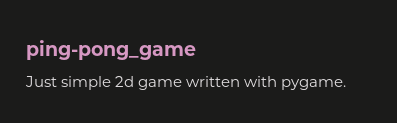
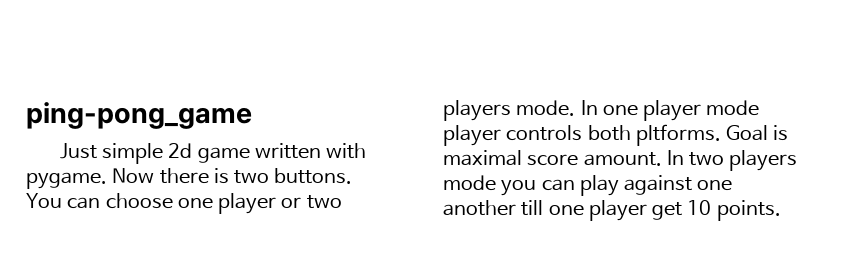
(347, 84) none -> [112,168,353,184] [26,193,342,214] [443,100,760,121] [443,124,789,146] [443,150,798,171] [443,175,733,196] [443,200,781,221] Now there is two buttons. You can choose one player or two players mode. In one player mode player controls both pltforms. Goal is maximal score amount. In two players mode you can play against one another till one player get 10 points.

